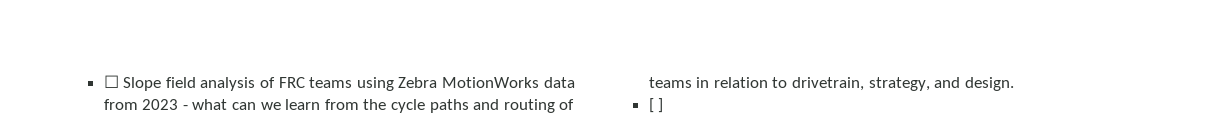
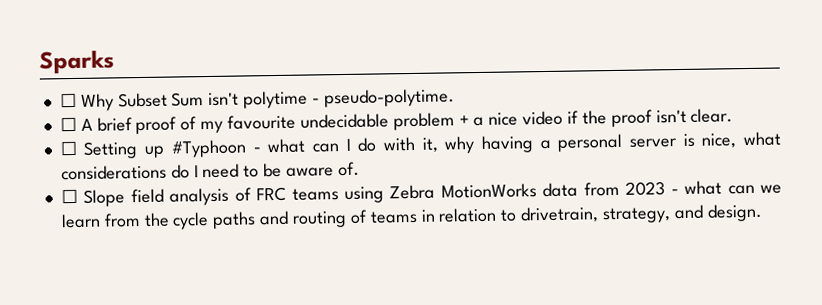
(103, 81) none -> [39,50,115,75] [59,88,455,111] [59,108,734,135] [59,131,782,159] [60,161,360,181] Sparks // ☐ Why Subset Sum isn't polytime - pseudo-polytime. // ☐ A brief proof of my favourite undecidable problem + a nice video if the proof isn't clear. // ☐ Setting up #Typhoon - what can I do with it, why having a personal server is nice, what considerations do I need to be aware of. //
[648,98,664,113] // [ ] -> (763, 212) none

